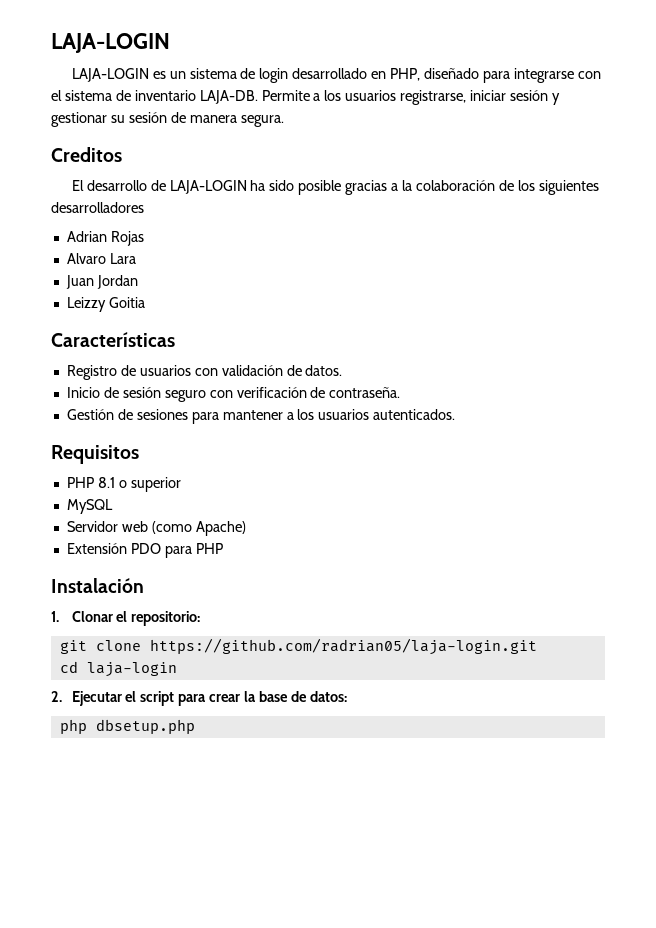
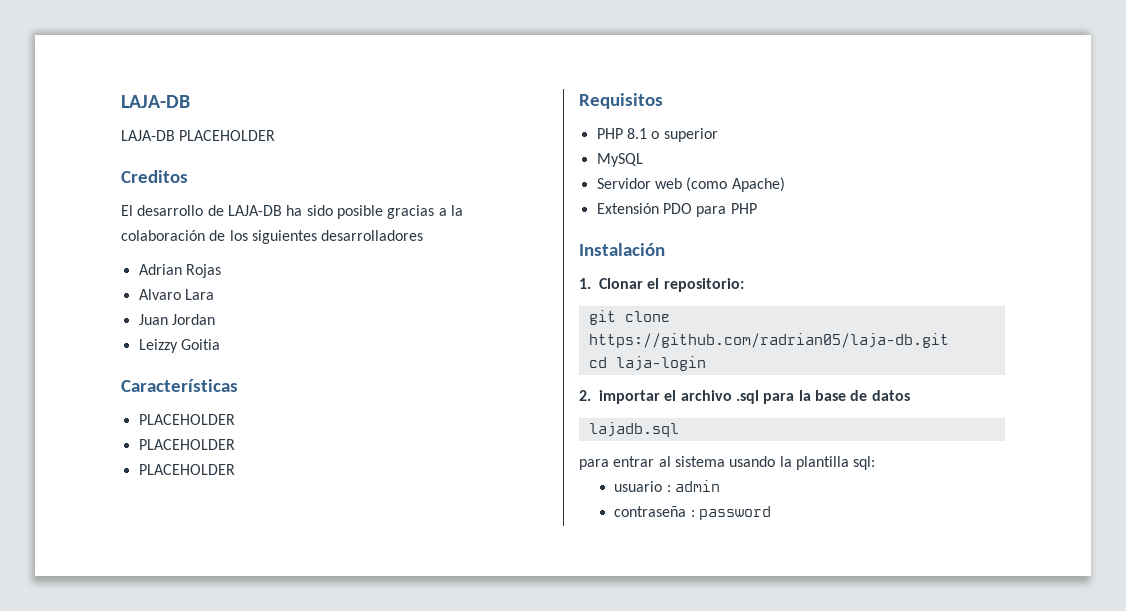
[51,33,170,53] [71,68,601,83] [51,90,560,105] [51,112,284,127] LAJA-LOGIN // LAJA-LOGIN es un sistema de login desarrollado en PHP, diseñado para integrarse con el sistema de inventario LAJA-DB. Permite a los usuarios registrarse, iniciar sesión y gestionar su sesión de manera segura. -> [121,95,190,108] [121,130,276,141] LAJA-DB // LAJA-DB PLACEHOLDER
[169,180,247,194] LAJA-LOGIN -> [227,205,282,216] LAJA-DB
[66,365,343,380] [66,387,401,402] [66,409,456,424] Registro de usuarios con validación de datos. // Inicio de sesión seguro con verificación de contraseña. // Gestión de sesiones para mantener a los usuarios autenticados. -> [138,414,235,425] [138,439,235,450] [138,464,235,475] PLACEHOLDER // PLACEHOLDER // PLACEHOLDER
[149,638,537,655] https://github.com/radrian05/laja-login.git -> [588,333,949,348] https://github.com/radrian05/laja-db.git
[71,691,347,706] [59,719,195,734] Ejecutar el script para crear la base de datos: // php dbsetup.php -> [599,390,910,404] [588,422,679,437] [579,456,876,470] [614,480,721,492] [614,506,772,520] importar el archivo .sql para la base de datos // lajadb.sql // para entrar al sistema usando la plantilla sql: // usuario : admin // contraseña : password

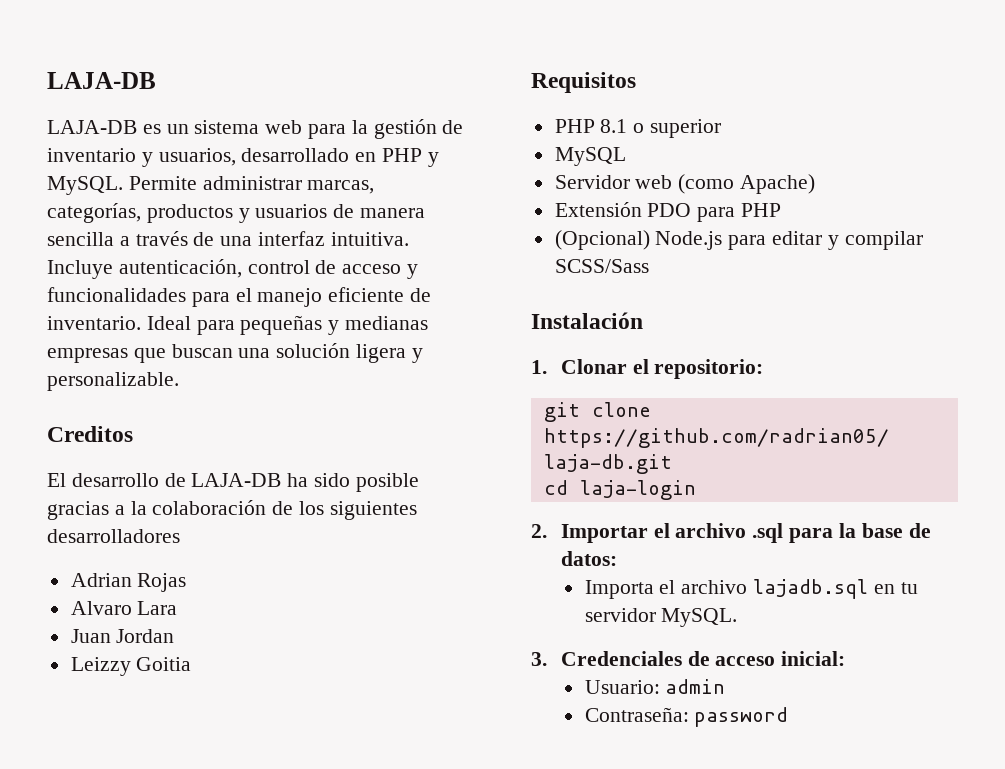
[179,130,276,141] PLACEHOLDER -> [142,119,464,139] [47,148,439,167] [47,176,375,195] [47,203,426,223] [47,231,409,246] [47,259,419,279] [47,287,432,307] [47,315,429,335] [47,343,423,363] [47,372,179,391] es un sistema web para la gestión de inventario y usuarios, desarrollado en PHP y MySQL. Permite administrar marcas, categorías, productos y usuarios de manera sencilla a través de una interfaz intuitiva. Incluye autenticación, control de acceso y funcionalidades para el manejo eficiente de inventario. Ideal para pequeñas y medianas empresas que buscan una solución ligera y personalizable.
[121,379,238,392] [138,414,235,425] [138,439,235,450] [138,464,235,475] // Características // PLACEHOLDER // PLACEHOLDER // PLACEHOLDER -> (192, 664) none
(757, 208) none -> [554,230,923,250] [554,259,649,273] // (Opcional) Node.js para editar y compilar SCSS/Sass
[599,390,660,404] importar -> [560,524,648,543] Importar
[871,390,910,401] [588,422,679,437] [579,456,876,470] [614,481,671,492] datos // lajadb.sql // para entrar al sistema usando la plantilla sql: // usuario : -> [560,551,617,566] [584,579,918,599] [584,608,738,627] [531,651,846,666] [584,680,660,694] datos: // Importa el archivo lajadb.sql en tu servidor MySQL. // 3. Credenciales de acceso inicial: // Usuario:
[614,506,695,517] contraseña : -> [584,707,689,722] Contraseña:

